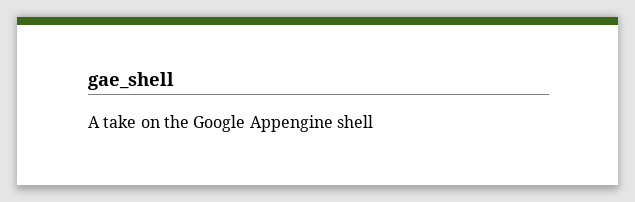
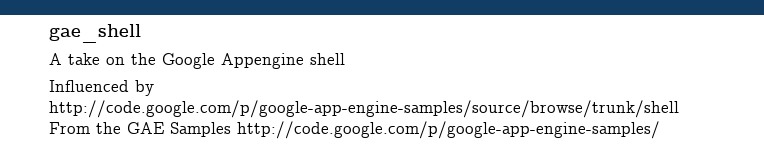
(373, 121) none -> [49,80,154,96] [49,100,679,118] [49,121,660,139] // Influenced by http://code.google.com/p/google-app-engine-samples/source/browse/trunk/shell From the GAE Samples http://code.google.com/p/google-app-engine-samples/

